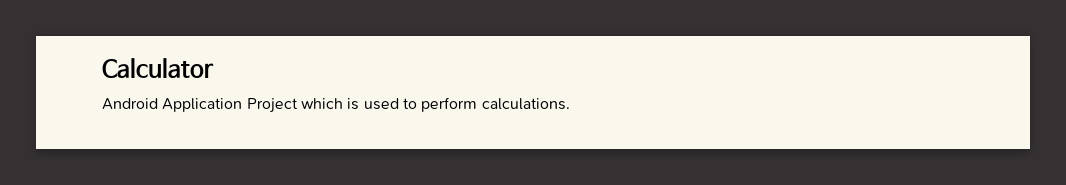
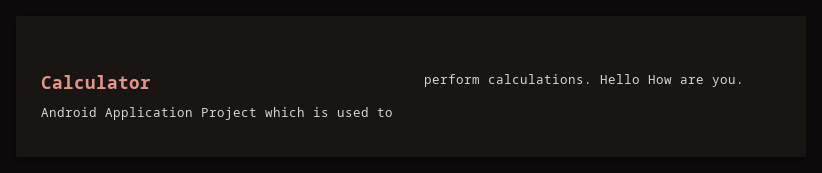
(570, 104) none -> [600,74,744,87] Hello How are you.

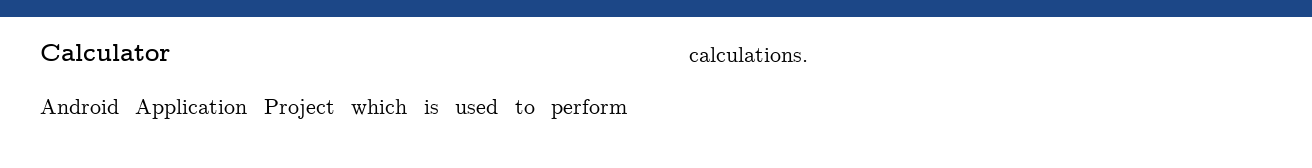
[600,74,744,87] Hello How are you. -> (808, 54) none

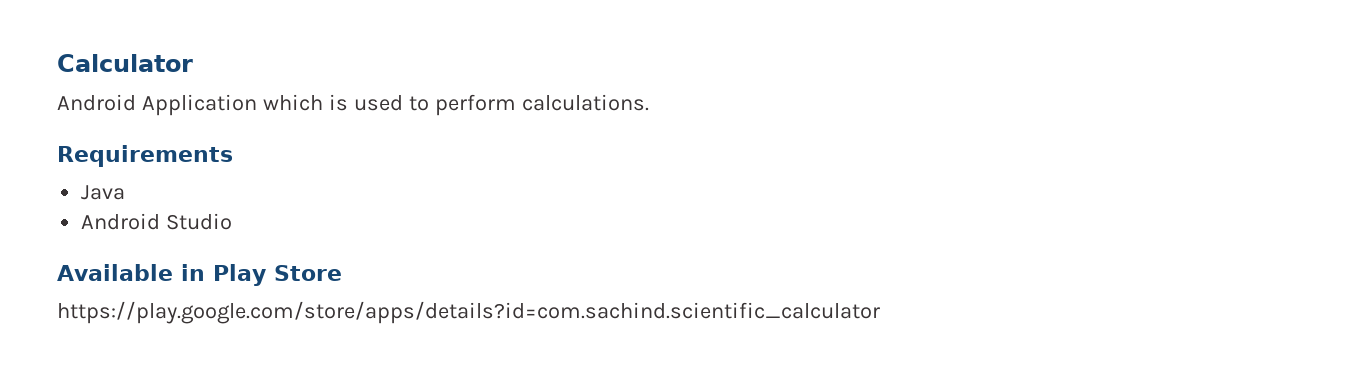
[263,99,335,119] Project -> (257, 105) none
(808, 54) none -> [57,145,233,167] [81,185,126,200] [81,213,233,230] [57,264,342,286] [57,301,880,324] // Requirements // Java // Android Studio // Available in Play Store // https://play.google.com/store/apps/details?id=com.sachind.scientific_calculator

